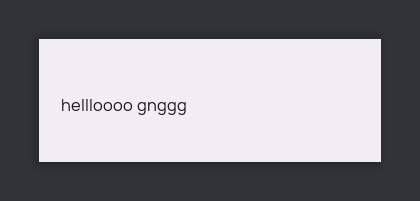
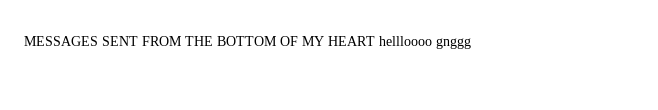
(61, 105) none -> [24,36,375,46] MESSAGES SENT FROM THE BOTTOM OF MY HEART

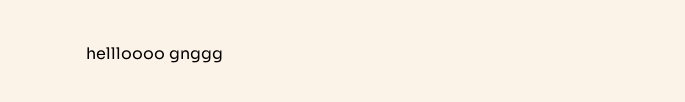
[24,36,375,46] MESSAGES SENT FROM THE BOTTOM OF MY HEART -> (86, 53) none

